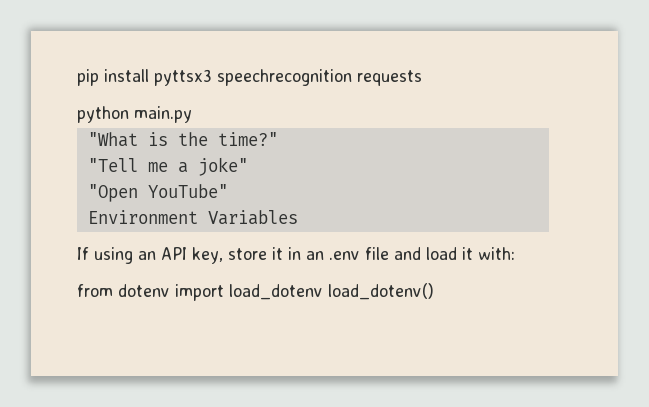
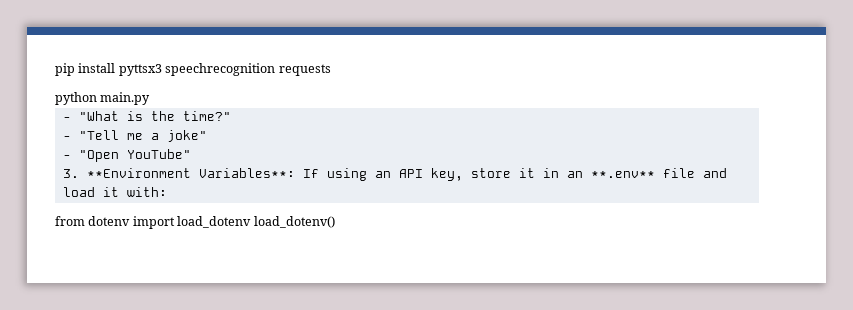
(192, 114) none -> [62,117,71,121] -
(278, 139) none -> [62,136,71,140] -
(248, 166) none -> [62,155,71,159] -
[87,210,298,225] Environment Variables // -> [62,168,295,178] 3. **Environment Variables**:
[329,251,360,260] .env -> [590,171,655,178] **.env**

